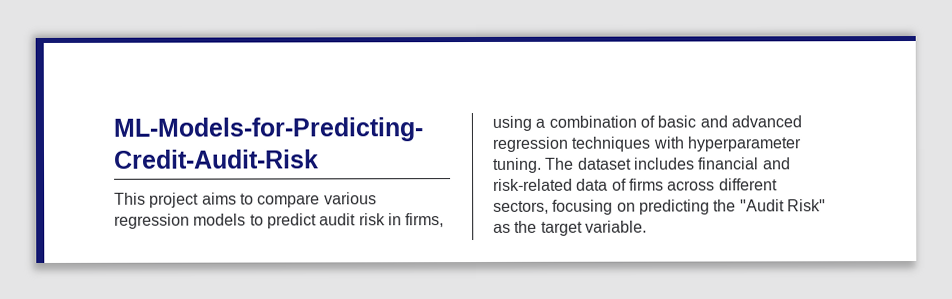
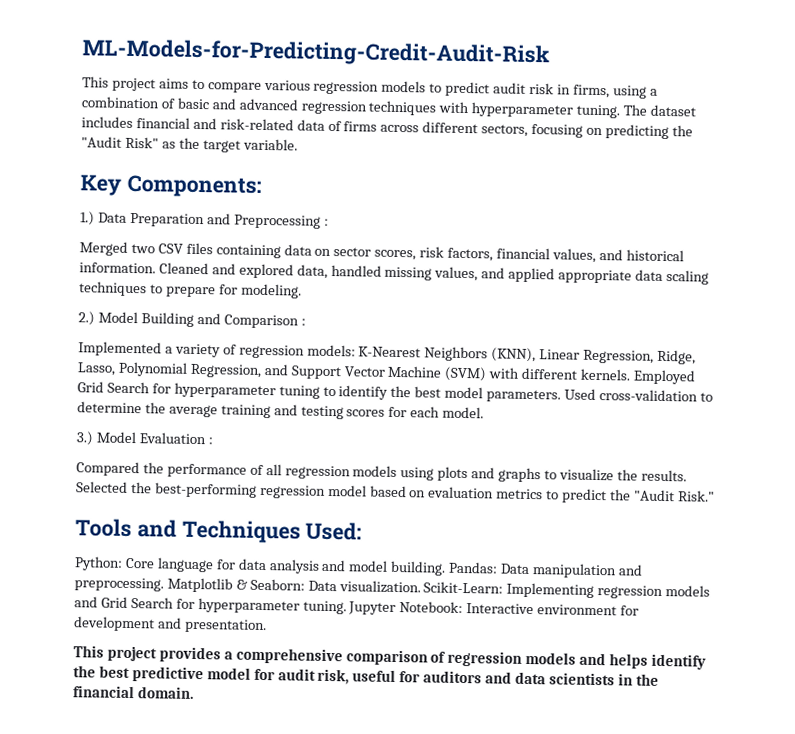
(647, 226) none -> [80,174,262,198] [80,211,329,229] [79,241,684,263] [79,262,709,285] [79,281,302,299] [78,311,306,329] [78,341,697,365] [77,361,696,385] [77,381,713,403] [77,401,485,420] [76,431,213,446] [76,461,687,483] [76,481,715,504] [75,518,363,544] [74,556,643,579] [74,577,711,600] [74,596,640,616] [74,616,267,634] [73,645,707,670] [73,665,659,686] [73,685,194,699] // Key Components: // 1.) Data Preparation and Preprocessing : // Merged two CSV files containing data on sector scores, risk factors, financial values, and historical information. Cleaned and explored data, handled missing values, and applied appropriate data scaling techniques to prepare for modeling. // 2.) Model Building and Comparison : // Implemented a variety of regression models: K-Nearest Neighbors (KNN), Linear Regression, Ridge, Lasso, Polynomial Regression, and Support Vector Machine (SVM) with different kernels. Employed Grid Search for hyperparameter tuning to identify the best model parameters. Used cross-validation to determine the average training and testing scores for each model. // 3.) Model Evaluation : // Compared the performance of all regression models using plots and graphs to visualize the results. Selected the best-performing regression model based on evaluation metrics to predict the "Audit Risk." // Tools and Techniques Used: // Python: Core language for data analysis and model building. Pandas: Data manipulation and preprocessing. Matplotlib & Seaborn: Data visualization. Scikit-Learn: Implementing regression models and Grid Search for hyperparameter tuning. Jupyter Notebook: Interactive environment for development and presentation. // This project provides a comprehensive comparison of regression models and helps identify the best predictive model for audit risk, useful for auditors and data scientists in the financial domain.

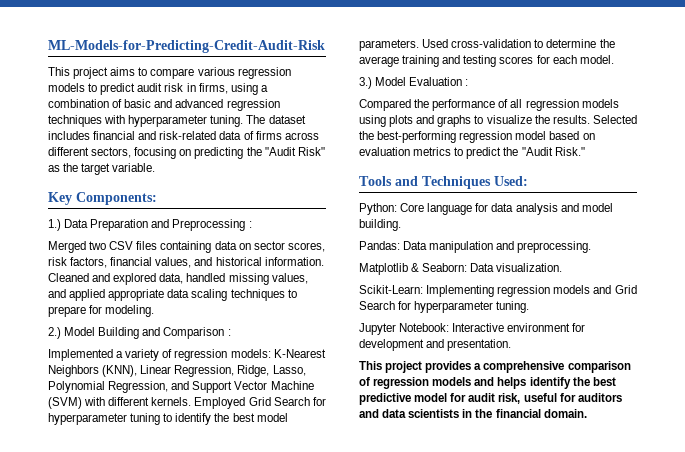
(447, 568) none -> (401, 225) //
(164, 584) none -> (592, 247) //
(421, 587) none -> (563, 267) //
(347, 607) none -> (530, 307) //

